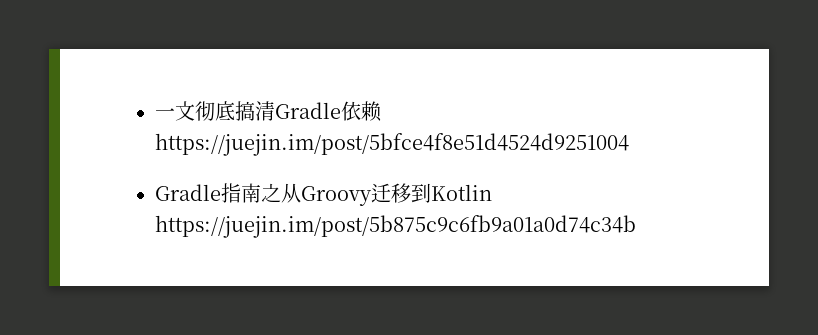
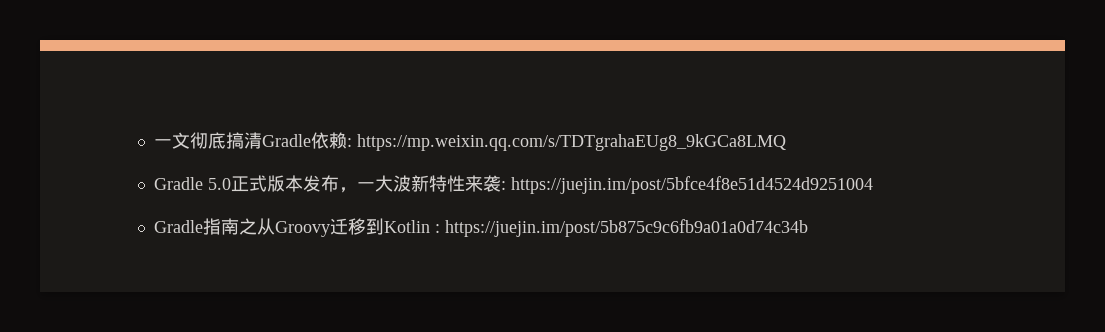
(382, 111) none -> [346,134,786,151] [153,175,506,193] : https://mp.weixin.qq.com/s/TDTgrahaEUg8_9kGCa8LMQ // Gradle 5.0正式版本发布，一大波新特性来袭:
(492, 192) none -> [434,224,440,233] :

